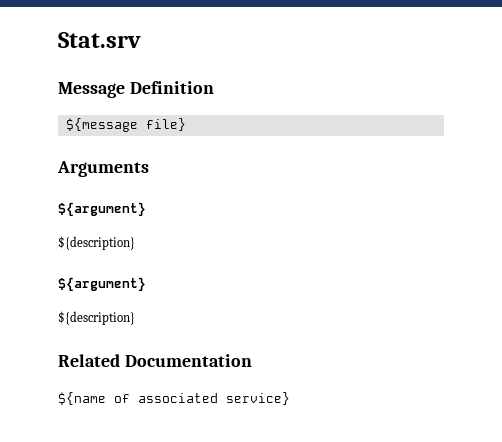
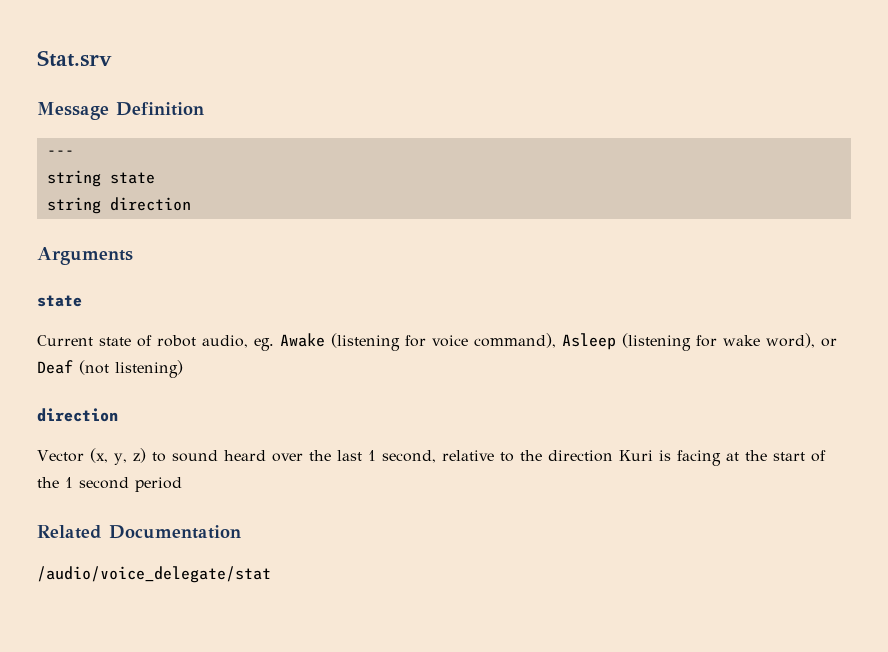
[65,118,186,132] [57,161,149,177] [58,202,146,216] [58,236,135,250] [58,277,146,291] [58,311,135,325] [58,354,252,367] [58,392,290,405] ${message file} // Arguments // ${argument} // ${description} // ${argument} // ${description} // Related Documentation // ${name of associated service} -> [46,150,74,156] [46,170,155,187] [46,197,191,214] [37,247,133,265] [37,295,82,307] [37,333,837,351] [37,360,183,378] [37,408,118,422] [37,448,826,466] [37,477,182,492] [37,525,241,539] [37,566,271,583] --- // string state // string direction // Arguments // state // Current state of robot audio, eg. Awake (listening for voice command), Asleep (listening for wake word), or Deaf (not listening) // direction // Vector (x, y, z) to sound heard over the last 1 second, relative to the direction Kuri is facing at the start of the 1 second period // Related Documentation // /audio/voice_delegate/stat

